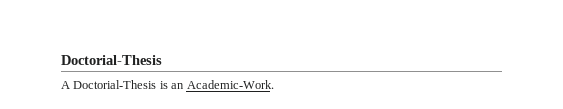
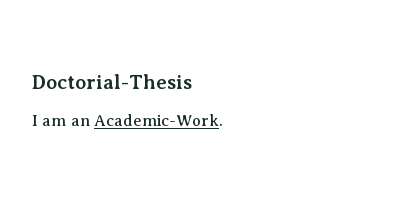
[61,80,168,89] A Doctorial-Thesis is -> [32,115,67,126] I am

